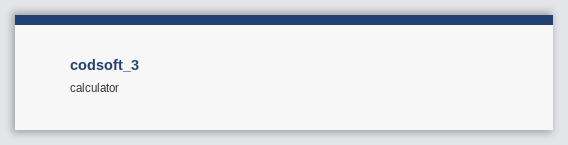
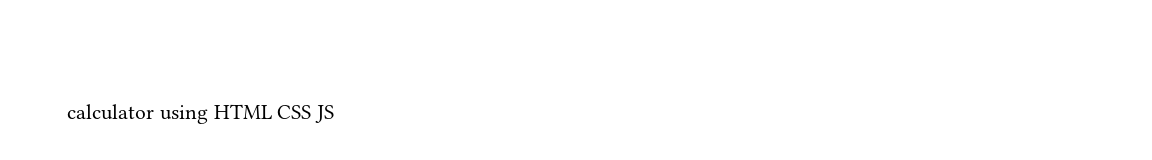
[70,59,139,72] [70,83,119,92] codsoft_3 // calculator -> [67,104,335,124] calculator using HTML CSS JS

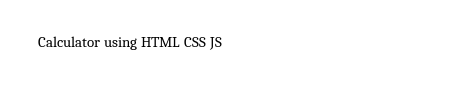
[67,104,154,120] calculator -> [38,36,100,47] Calculator

